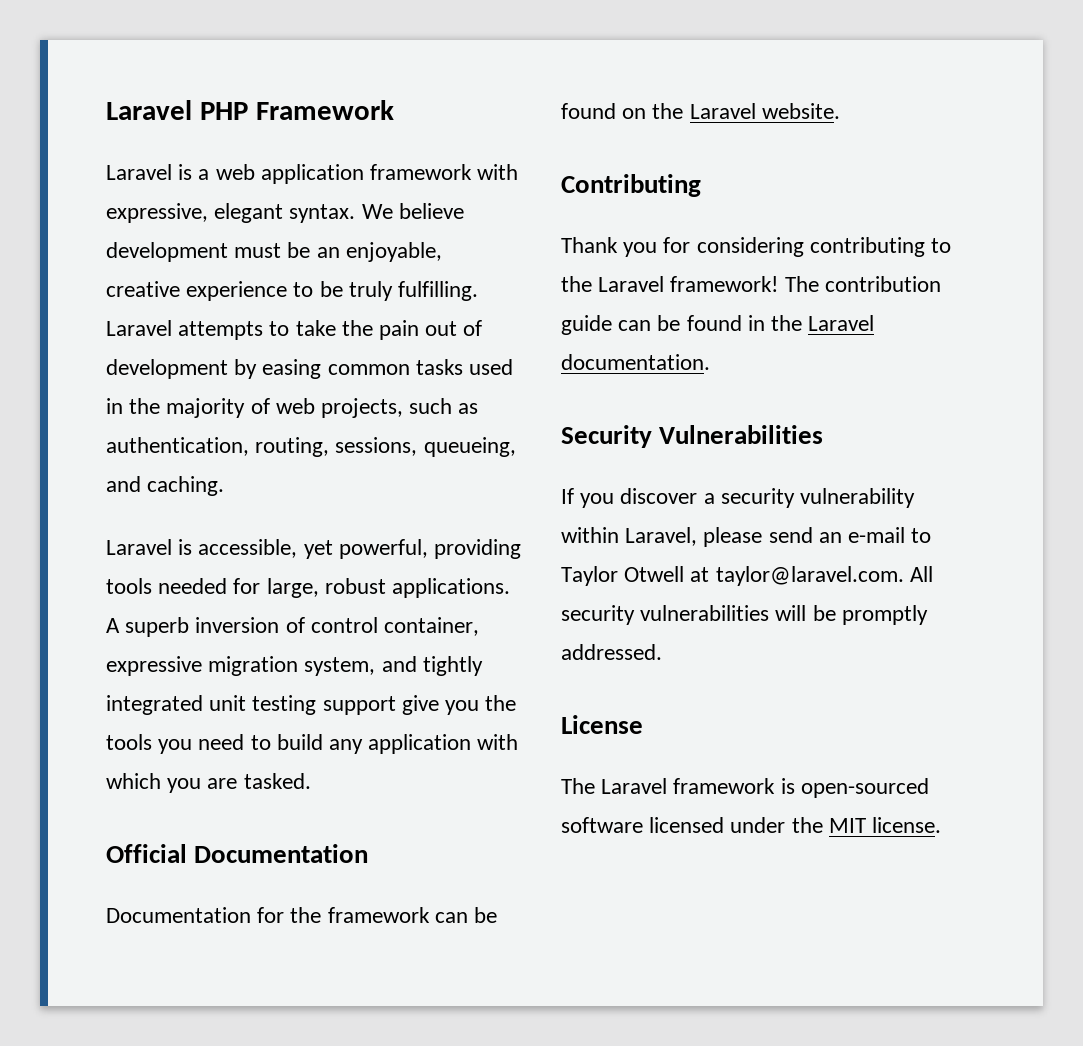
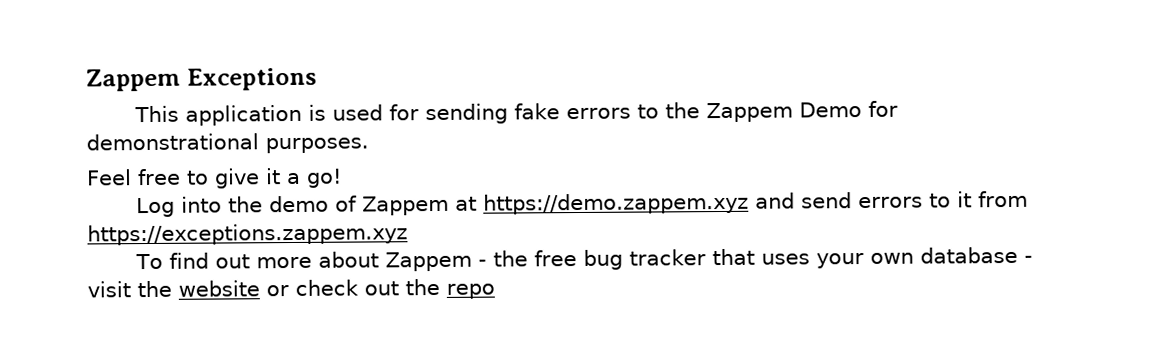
[106,100,394,120] [106,164,519,184] [106,203,464,223] [106,242,442,262] [106,281,479,301] [106,320,483,340] [106,359,514,379] [106,398,479,418] [106,437,516,457] [106,476,225,496] [106,539,522,559] [106,578,511,598] [106,617,480,637] [106,656,483,676] [106,695,517,715] [106,734,519,754] [106,773,311,793] [106,844,369,863] [106,907,498,923] [561,103,840,119] [561,174,701,197] [561,237,952,257] [561,276,941,292] [561,315,875,335] [561,354,710,370] [561,425,824,448] [561,488,916,508] [561,527,932,547] [561,566,933,586] [561,605,928,625] [561,644,662,660] [561,715,643,734] [561,778,929,798] [561,817,942,833] Laravel PHP Framework // Laravel is a web application framework with expressive, elegant syntax. We believe development must be an enjoyable, creative experience to be truly fulfilling. Laravel attempts to take the pain out of development by easing common tasks used in the majority of web projects, such as authentication, routing, sessions, queueing, and caching. // Laravel is accessible, yet powerful, providing tools needed for large, robust applications. A superb inversion of control container, expressive migration system, and tightly integrated unit testing support give you the tools you need to build any application with which you are tasked. // Official Documentation // Documentation for the framework can be found on the Laravel website. // Contributing // Thank you for considering contributing to the Laravel framework! The contribution guide can be found in the Laravel documentation. // Security Vulnerabilities // If you discover a security vulnerability within Laravel, please send an e-mail to Taylor Otwell at taylor@laravel.com. All security vulnerabilities will be promptly addressed. // License // The Laravel framework is open-sourced software licensed under the MIT license. -> [86,67,317,92] [134,100,899,126] [86,133,369,154] [86,168,342,189] [136,190,1029,218] [87,223,408,246] [135,246,1034,272] [87,278,495,299] Zappem Exceptions // This application is used for sending fake errors to the Zappem Demo for demonstrational purposes. // Feel free to give it a go! // Log into the demo of Zappem at https://demo.zappem.xyz and send errors to it from https://exceptions.zappem.xyz // To find out more about Zappem - the free bug tracker that uses your own database - visit the website or check out the repo

